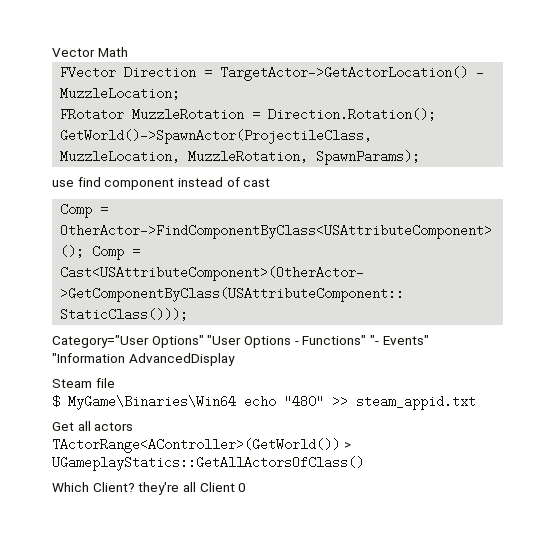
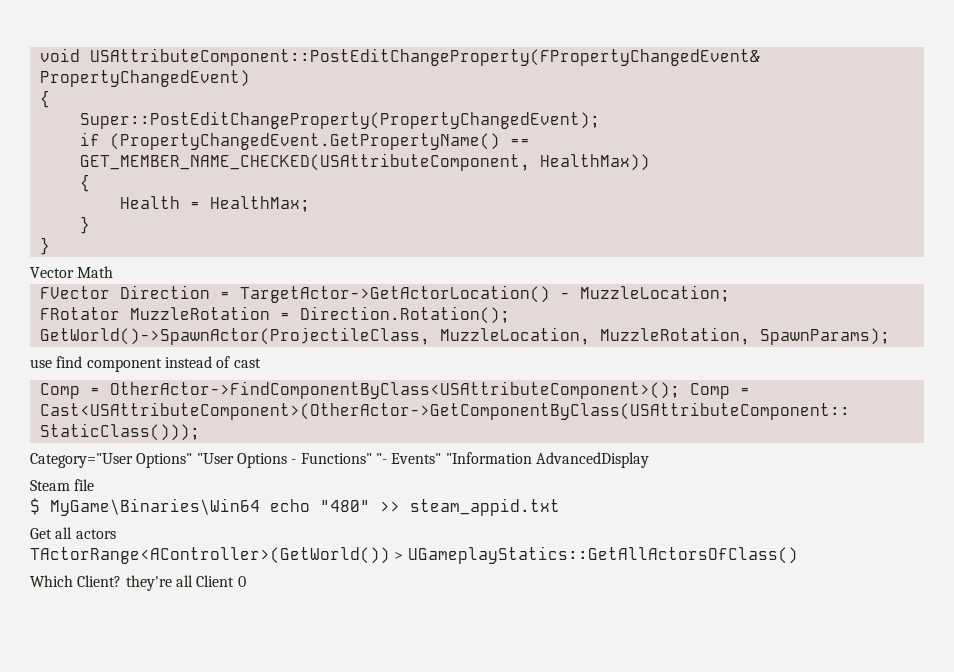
(52, 52) none -> [39,48,760,66] [39,70,250,87] [39,90,50,108] [79,111,600,129] [79,132,530,150] [79,153,650,171] [79,174,90,192] [119,196,310,212] [79,216,90,234] [39,237,50,255] void USAttributeComponent::PostEditChangeProperty(FPropertyChangedEvent& PropertyChangedEvent) // { // Super::PostEditChangeProperty(PropertyChangedEvent); // if (PropertyChangedEvent.GetPropertyName() == GET_MEMBER_NAME_CHECKED(USAttributeComponent, HealthMax)) // { // Health = HealthMax; // } // } //

